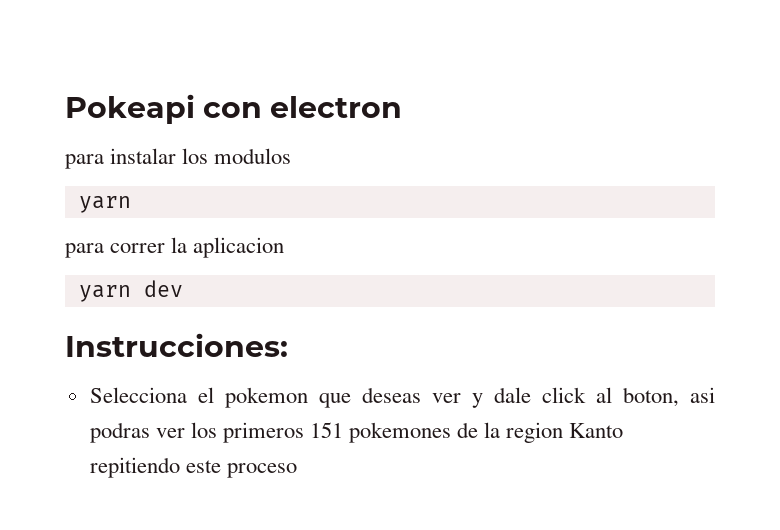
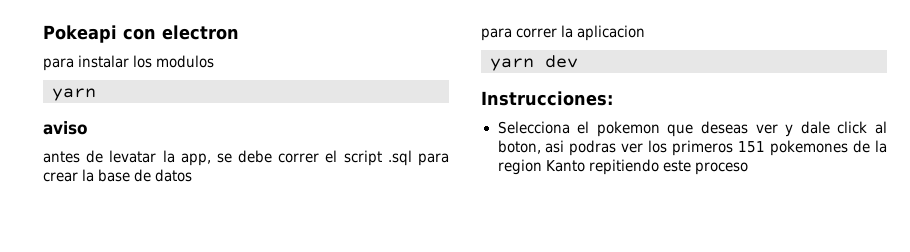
(131, 204) none -> [43,121,88,135] [43,150,450,166] [43,169,193,182] // aviso // antes de levatar la app, se debe correr el script .sql para crear la base de datos

